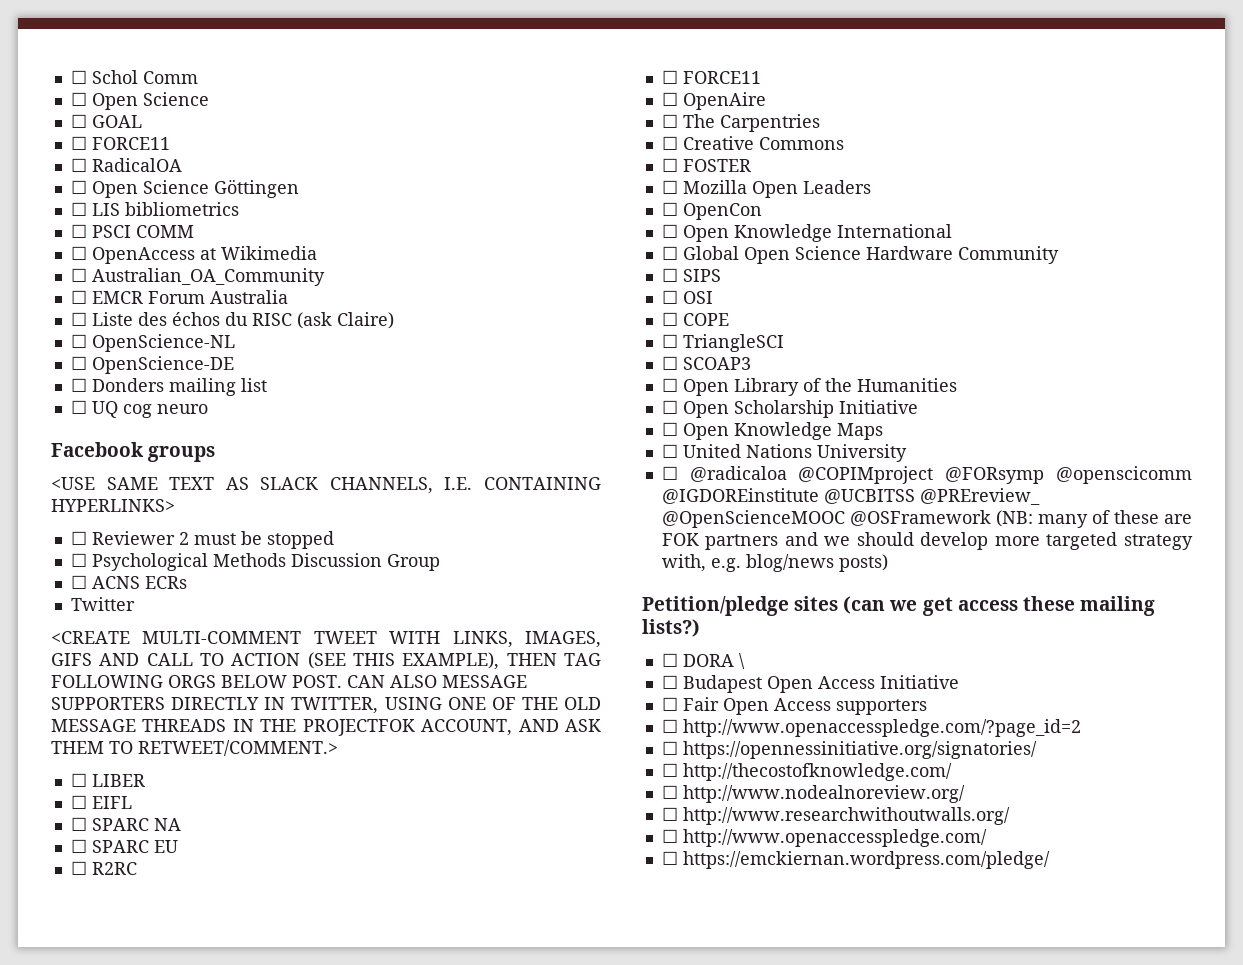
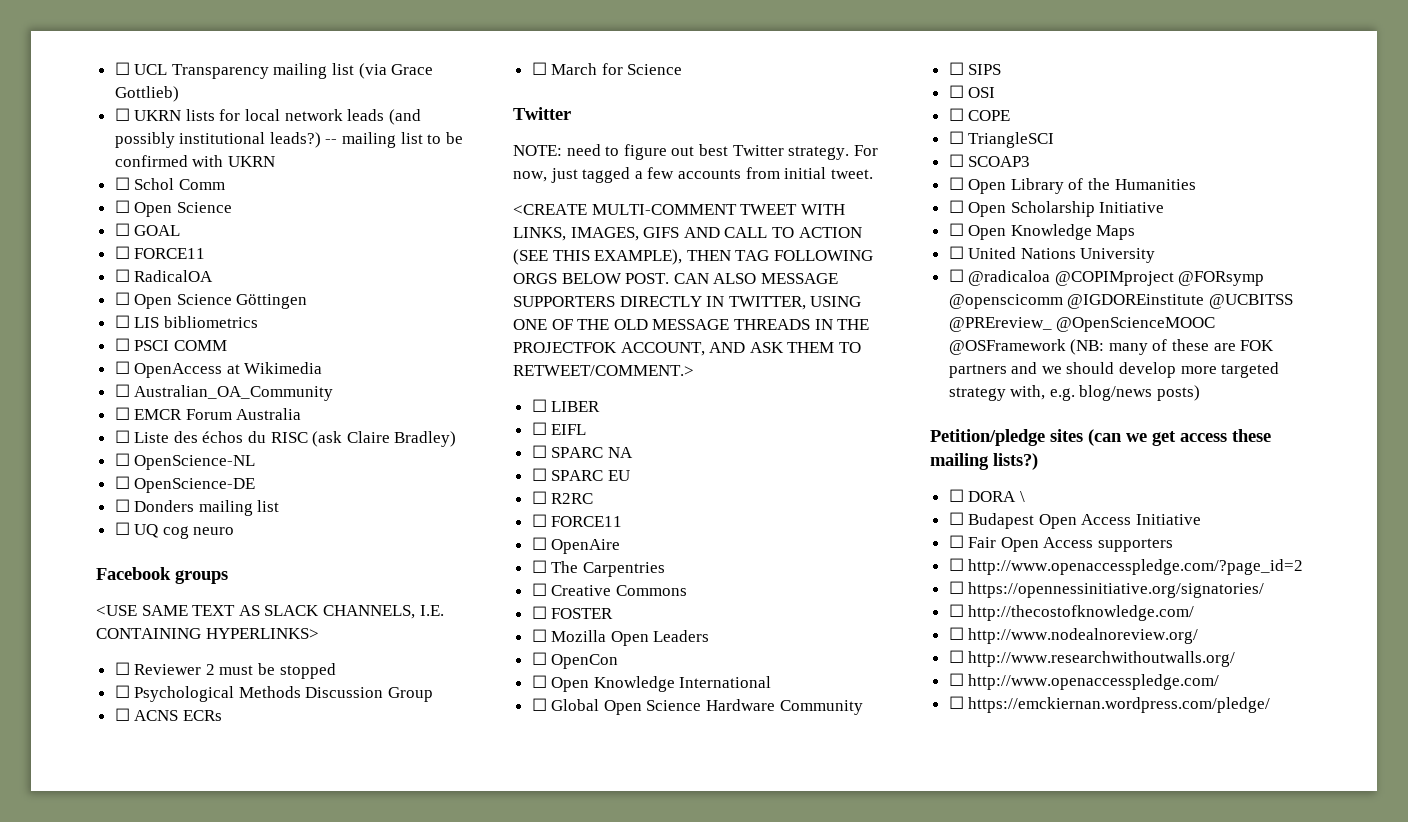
[70,70,87,84] ☐ -> [114,62,434,79] [114,86,179,102] [114,108,421,125] [114,132,463,148] [114,155,275,167] [114,177,130,190] ☐ UCL Transparency mailing list (via Grace Gottlieb) // ☐ UKRN lists for local network leads (and possibly institutional leads?) -- mailing list to be confirmed with UKRN // ☐
[336,312,394,329] Claire) -> [346,431,457,447] Claire Bradley)
[70,597,135,611] Twitter -> [531,62,683,75] [513,107,571,120] [513,144,878,160] [513,167,873,183] ☐ March for Science // Twitter // NOTE: need to figure out best Twitter strategy. For now, just tagged a few accounts from initial tweet.

